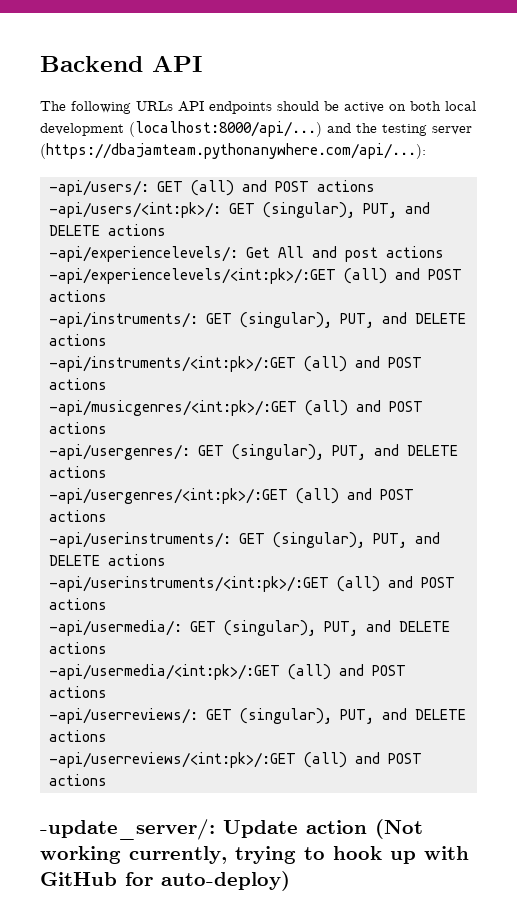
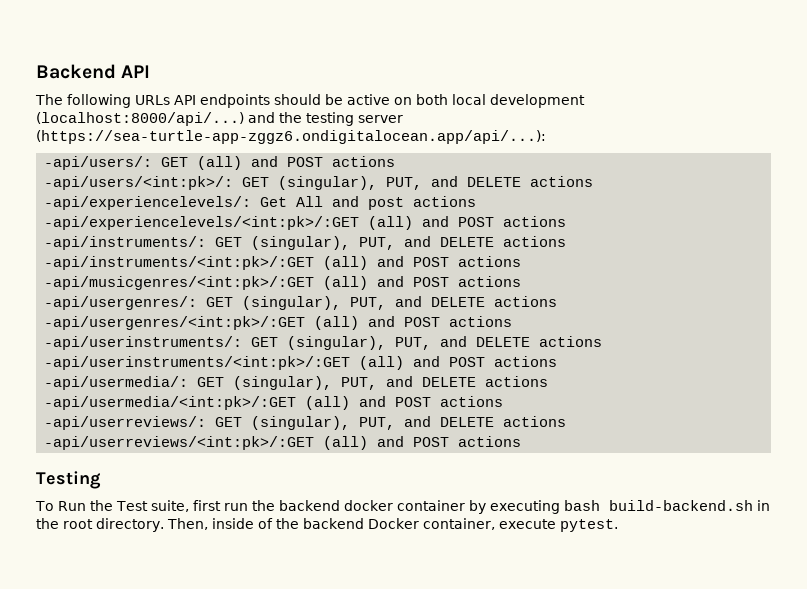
[40,143,426,159] (https://dbajamteam.pythonanywhere.com/api/...): -> [36,130,546,144] (https://sea-turtle-app-zggz6.ondigitalocean.app/api/...):
[40,819,423,840] [40,846,469,864] [40,871,290,891] -update_server/: Update action (Not working currently, trying to hook up with GitHub for auto-deploy) -> [36,471,101,489] [35,500,770,514] [36,518,618,532] Testing // To Run the Test suite, first run the backend docker container by executing bash build-backend.sh in the root directory. Then, inside of the backend Docker container, execute pytest.

